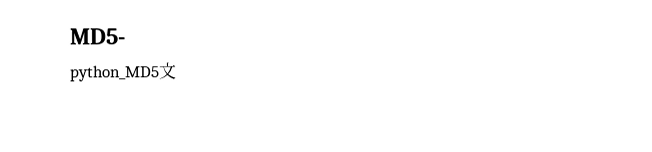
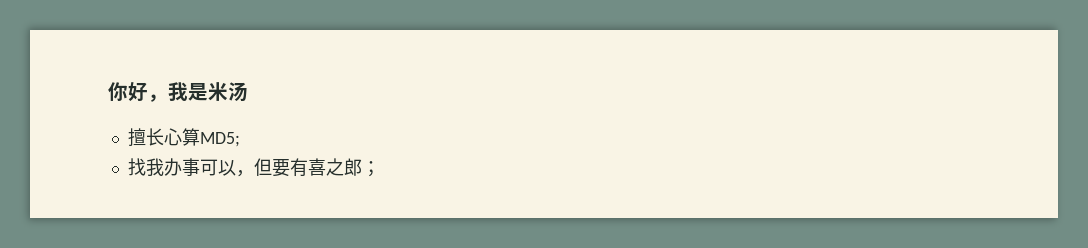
[69,28,125,45] [69,62,177,82] MD5- // python_MD5文 -> [108,82,248,102] [127,128,240,147] [127,158,380,177] 你好，我是米汤 // 擅长心算MD5; // 找我办事可以，但要有喜之郎；

